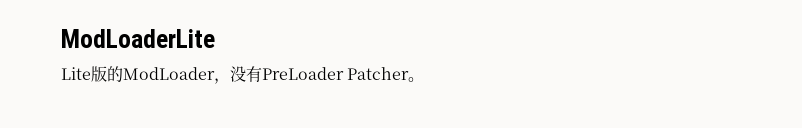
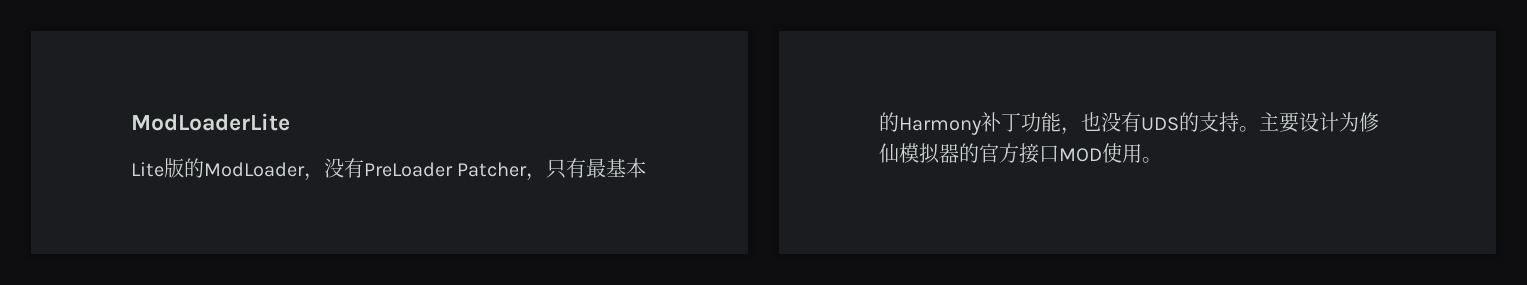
(410, 73) none -> [526,158,647,181] [879,112,1379,135] [879,143,1142,164] ，只有最基本的Harmony补丁功能，也没有UDS的支持。主要设计为修仙模拟器的官方接口MOD使用

